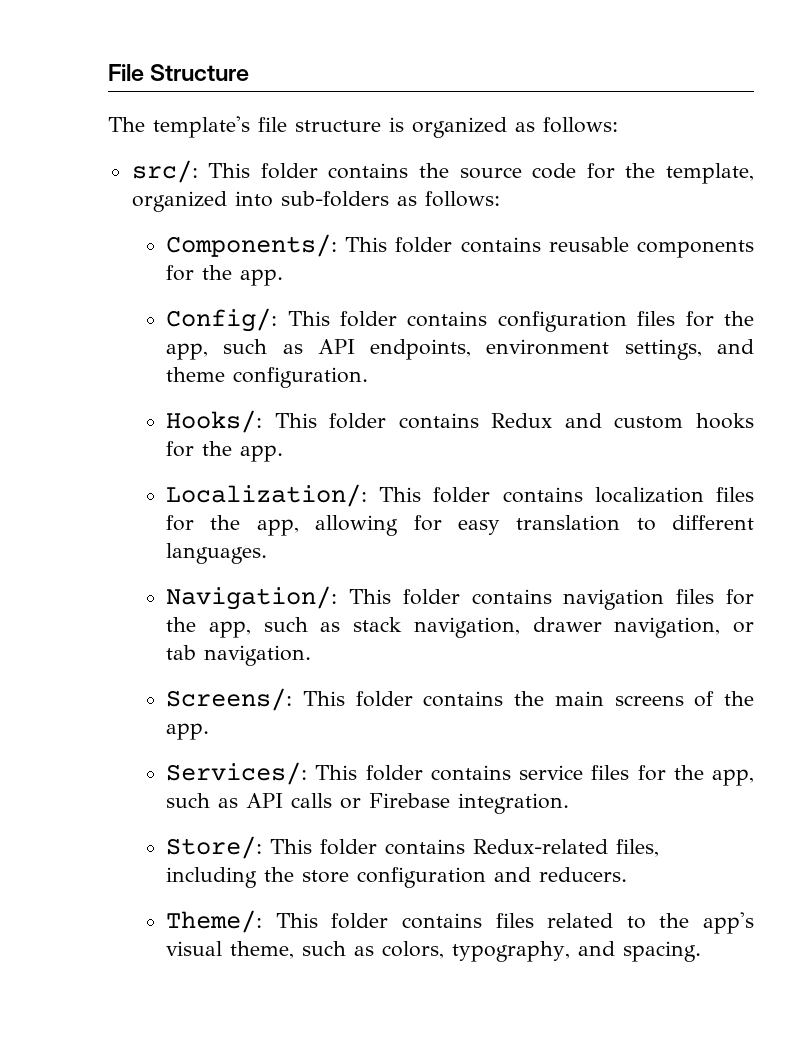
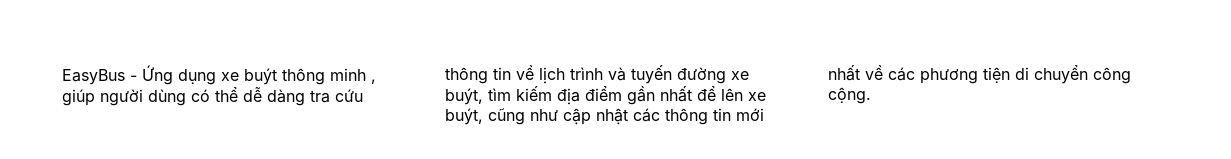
[108,64,250,81] [108,116,618,138] [131,160,754,184] [131,191,500,212] [166,234,754,258] [166,265,284,286] [166,308,754,332] [166,339,754,360] [166,367,369,388] [166,410,755,433] [166,441,284,462] [166,484,754,507] [166,515,754,536] [166,543,268,564] [166,586,754,610] [166,617,754,638] [166,645,312,666] [166,688,754,711] [166,723,210,740] [166,762,754,786] [166,793,570,814] [166,836,660,859] [166,867,628,888] [166,910,754,934] [166,941,702,962] File Structure // The template's file structure is organized as follows: // src/: This folder contains the source code for the template, organized into sub-folders as follows: // Components/: This folder contains reusable components for the app. // Config/: This folder contains configuration files for the app, such as API endpoints, environment settings, and theme configuration. // Hooks/: This folder contains Redux and custom hooks for the app. // Localization/: This folder contains localization files for the app, allowing for easy translation to different languages. // Navigation/: This folder contains navigation files for the app, such as stack navigation, drawer navigation, or tab navigation. // Screens/: This folder contains the main screens of the app. // Services/: This folder contains service files for the app, such as API calls or Firebase integration. // Store/: This folder contains Redux-related files, including the store configuration and reducers. // Theme/: This folder contains files related to the app's visual theme, such as colors, typography, and spacing. -> [62,65,376,85] [62,87,363,106] [445,65,749,84] [445,86,766,105] [445,108,764,125] [828,65,1131,84] [828,87,871,104] EasyBus - Ứng dụng xe buýt thông minh , giúp người dùng có thể dễ dàng tra cứu thông tin về lịch trình và tuyến đường xe buýt, tìm kiếm địa điểm gần nhất để lên xe buýt, cũng như cập nhật các thông tin mới nhất về các phương tiện di chuyển công cộng.

